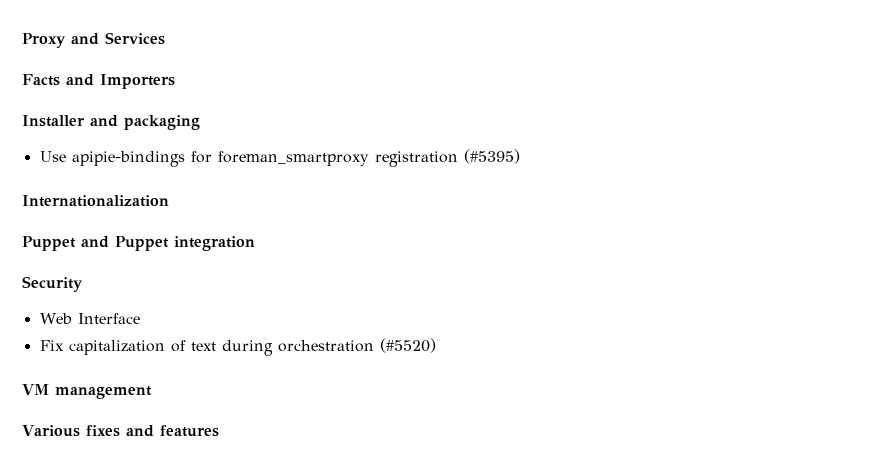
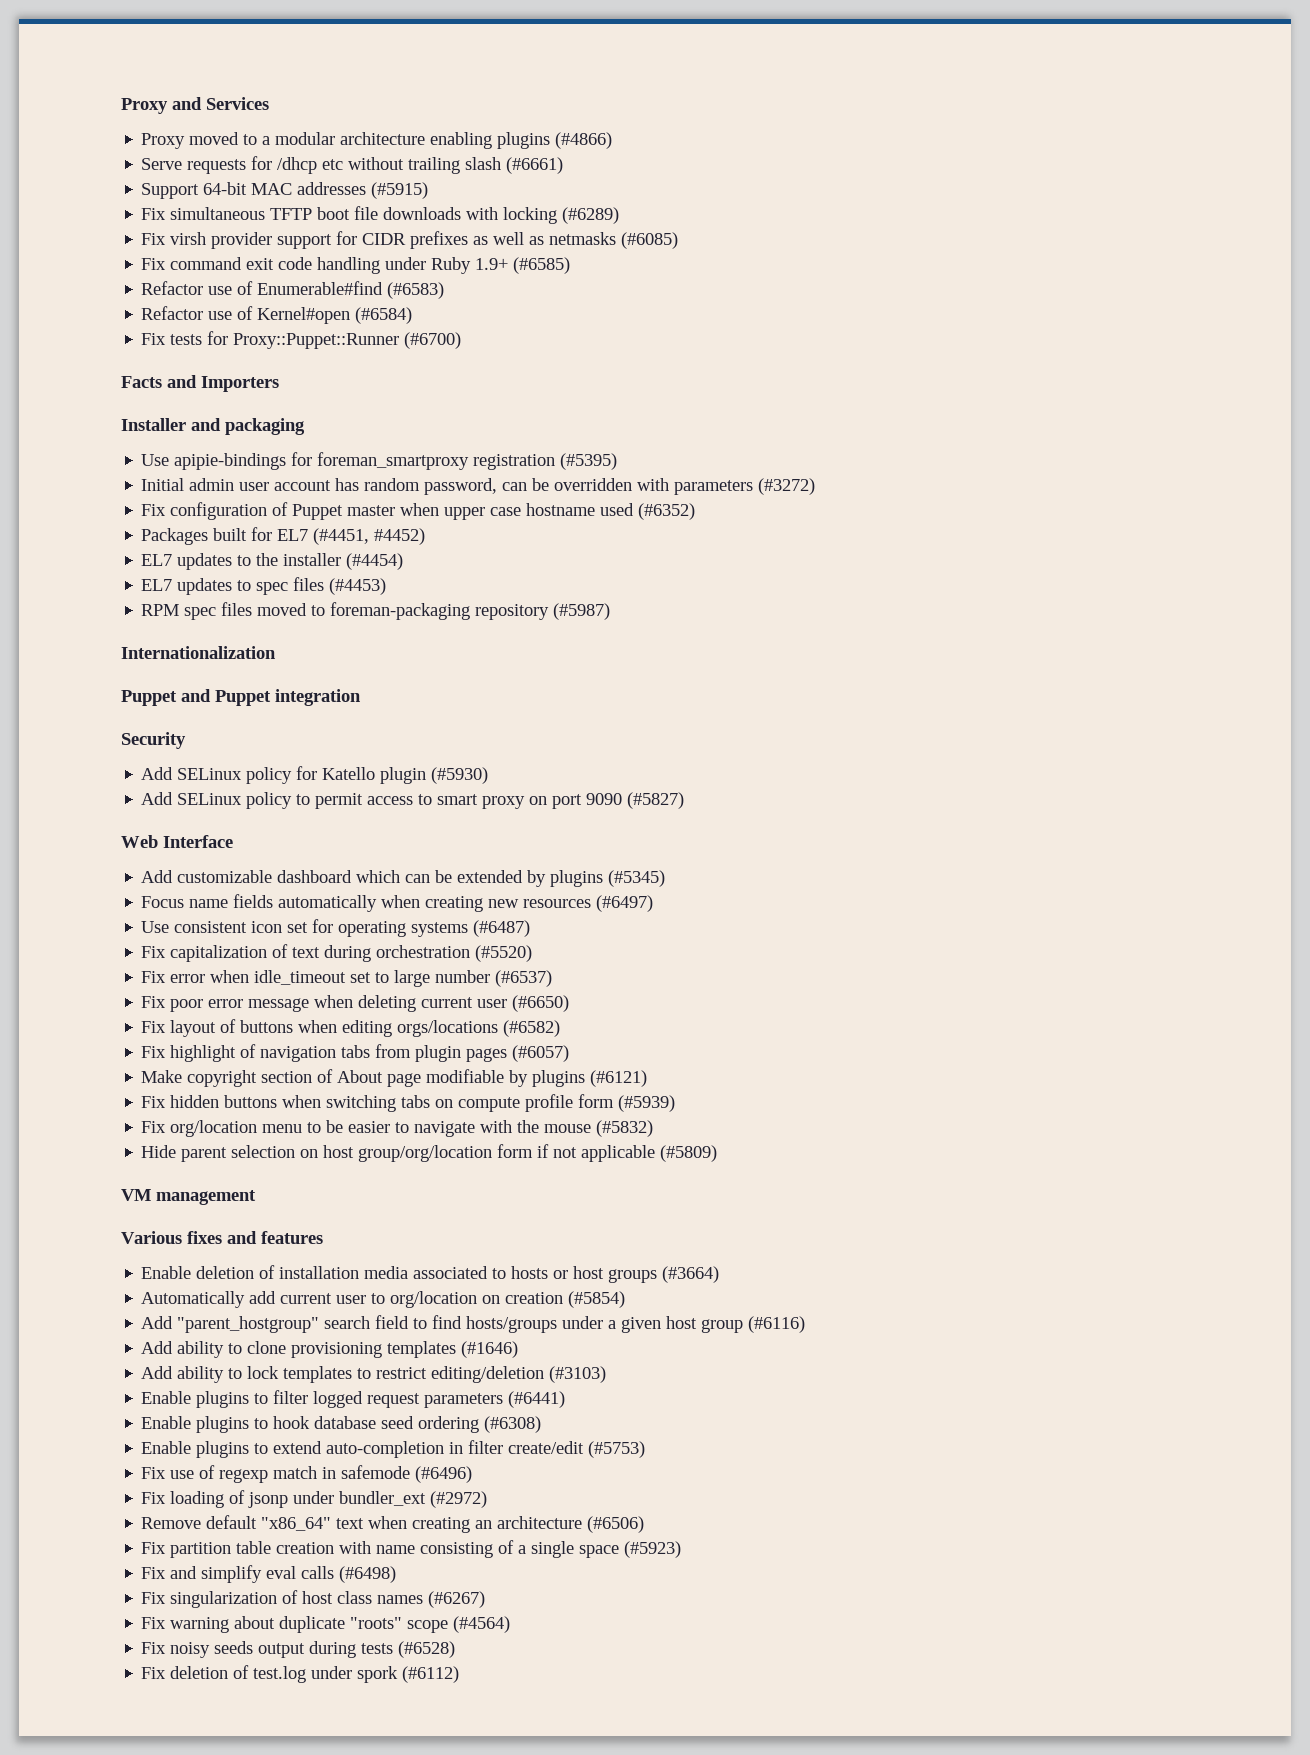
(165, 38) none -> [141,132,613,149] [141,156,564,174] [141,182,429,199] [141,206,620,224] [141,231,679,249] [141,257,571,274] [141,281,445,299] [141,306,413,324] [141,331,462,349] // Proxy moved to a modular architecture enabling plugins (#4866) // Serve requests for /dhcp etc without trailing slash (#6661) // Support 64-bit MAC addresses (#5915) // Fix simultaneous TFTP boot file downloads with locking (#6289) // Fix virsh provider support for CIDR prefixes as well as netmasks (#6085) // Fix command exit code handling under Ruby 1.9+ (#6585) // Refactor use of Enumerable#find (#6583) // Refactor use of Kernel#open (#6584) // Fix tests for Proxy::Puppet::Runner (#6700)
(520, 156) none -> [141,478,816,495] [141,502,696,520] [141,527,426,545] [141,553,404,570] [141,577,387,595] [141,602,611,620] // Initial admin user account has random password, can be overridden with parameters (#3272) // Fix configuration of Puppet master when upper case hostname used (#6352) // Packages built for EL7 (#4451, #4452) // EL7 updates to the installer (#4454) // EL7 updates to spec files (#4453) // RPM spec files moved to foreman-packaging repository (#5987)
[39,313,140,324] Web Interface -> [141,766,489,784] [141,792,685,809] [121,835,233,848] [141,870,666,887] [141,894,654,912] [141,919,531,937] Add SELinux policy for Katello plugin (#5930) // Add SELinux policy to permit access to smart proxy on port 9090 (#5827) // Web Interface // Add customizable dashboard which can be extended by plugins (#5345) // Focus name fields automatically when creating new resources (#6497) // Use consistent icon set for operating systems (#6487)
(436, 345) none -> [141,970,553,987] [141,995,570,1012] [141,1019,561,1037] [141,1044,570,1062] [141,1069,648,1087] [141,1094,676,1112] [141,1120,654,1137] [141,1144,718,1162] // Fix error when idle_timeout set to large number (#6537) // Fix poor error message when deleting current user (#6650) // Fix layout of buttons when editing orgs/locations (#6582) // Fix highlight of navigation tabs from plugin pages (#6057) // Make copyright section of About page modifiable by plugins (#6121) // Fix hidden buttons when switching tabs on compute profile form (#5939) // Fix org/location menu to be easier to navigate with the mouse (#5832) // Hide parent selection on host group/org/location form if not applicable (#5809)
(219, 431) none -> [141,1265,720,1283] [141,1291,626,1308] [141,1315,806,1333] [141,1341,519,1358] [141,1366,607,1383] [141,1390,566,1408] [141,1416,542,1433] [141,1440,646,1458] [141,1465,473,1483] [141,1490,488,1508] [141,1515,645,1533] [141,1540,682,1558] [141,1565,397,1583] [141,1590,486,1608] [141,1616,511,1633] [141,1641,456,1658] [141,1665,460,1683] // Enable deletion of installation media associated to hosts or host groups (#3664) // Automatically add current user to org/location on creation (#5854) // Add "parent_hostgroup" search field to find hosts/groups under a given host group (#6116) // Add ability to clone provisioning templates (#1646) // Add ability to lock templates to restrict editing/deletion (#3103) // Enable plugins to filter logged request parameters (#6441) // Enable plugins to hook database seed ordering (#6308) // Enable plugins to extend auto-completion in filter create/edit (#5753) // Fix use of regexp match in safemode (#6496) // Fix loading of jsonp under bundler_ext (#2972) // Remove default "x86_64" text when creating an architecture (#6506) // Fix partition table creation with name consisting of a single space (#5923) // Fix and simplify eval calls (#6498) // Fix singularization of host class names (#6267) // Fix warning about duplicate "roots" scope (#4564) // Fix noisy seeds output during tests (#6528) // Fix deletion of test.log under spork (#6112)

